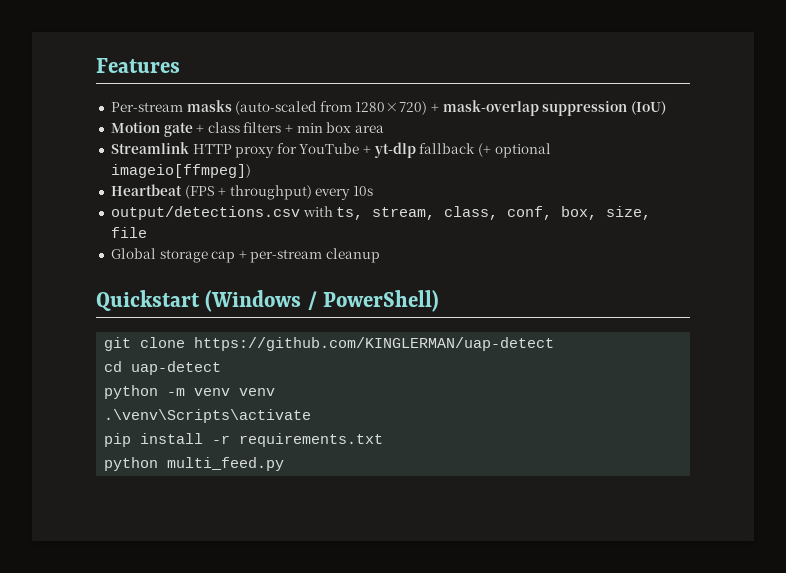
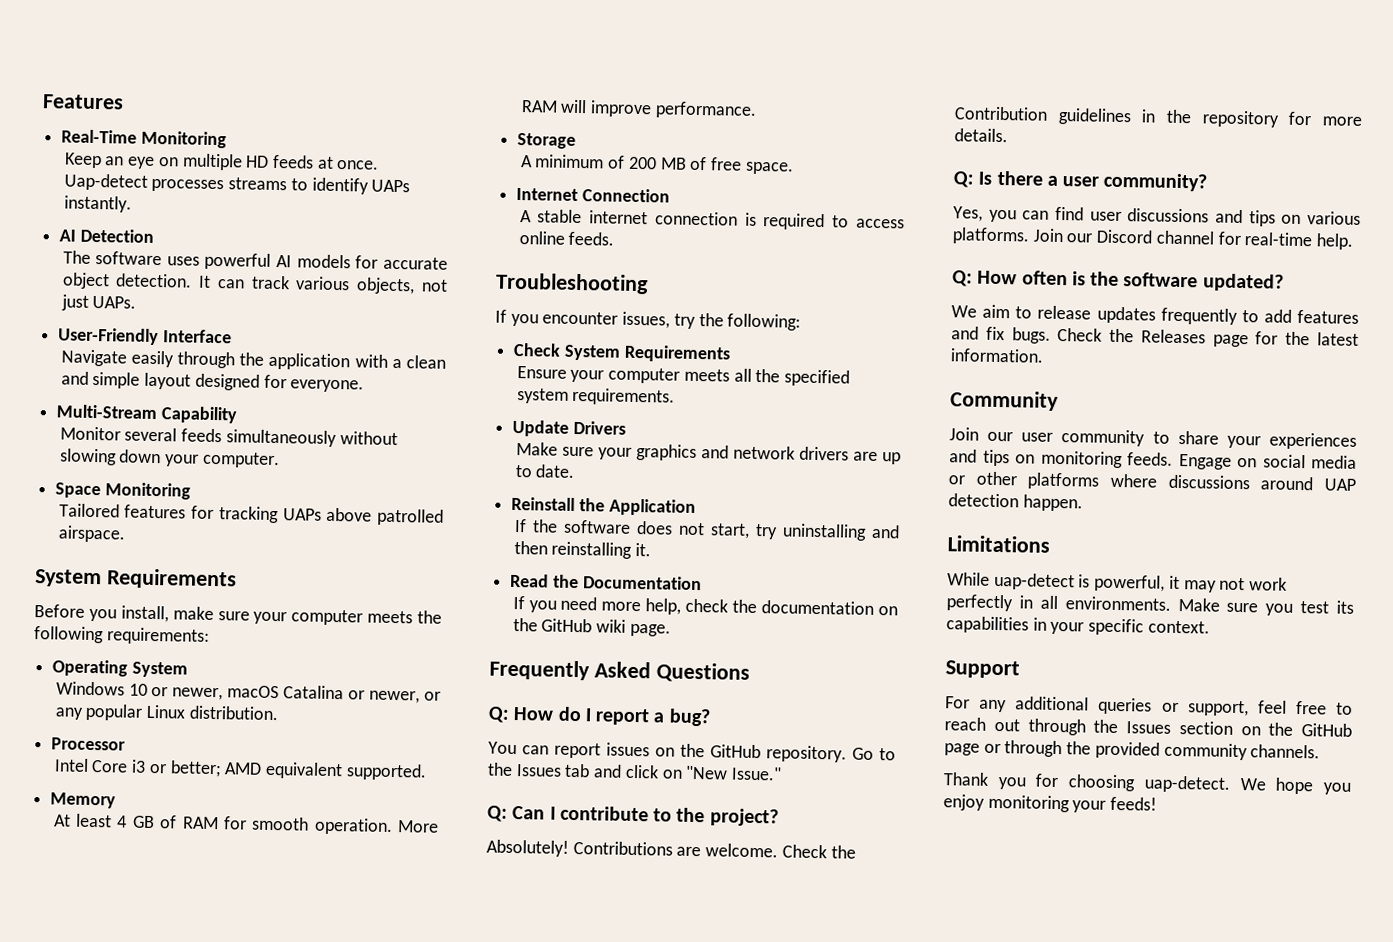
[110,100,667,116] [110,122,385,137] [110,142,551,158] [110,164,251,178] [110,184,374,200] [110,206,652,220] [110,227,147,238] [110,248,381,263] [96,290,440,312] [104,337,555,351] [104,361,222,375] [104,385,276,399] [104,409,312,423] [104,433,384,447] [104,457,285,471] Per-stream masks (auto‑scaled from 1280×720) + mask-overlap suppression (IoU) // Motion gate + class filters + min box area // Streamlink HTTP proxy for YouTube + yt‑dlp fallback (+ optional imageio[ffmpeg]) // Heartbeat (FPS + throughput) every 10s // output/detections.csv with ts, stream, class, conf, box, size, file // Global storage cap + per‑stream cleanup // Quickstart (Windows / PowerShell) // git clone https://github.com/KINGLERMAN/uap-detect // cd uap-detect // python -m venv venv // .\venv\Scripts\activate // pip install -r requirements.txt // python multi_feed.py -> [61,129,227,149] [63,152,380,171] [63,173,411,195] [63,195,132,213] [59,228,154,243] [62,250,449,270] [61,272,449,295] [60,294,137,311] [58,327,232,346] [60,349,446,371] [60,371,365,393] [56,404,237,424] [59,426,398,448] [59,448,280,469] [55,482,191,500] [58,503,444,526] [57,525,126,543] [35,568,237,590] [34,604,442,626] [34,626,210,645] [52,659,188,678] [55,681,442,704] [54,703,279,721] [51,737,127,751] [53,758,427,781] [50,792,117,809] [53,813,439,836] [520,99,757,119] [517,132,577,149] [520,154,794,175] [516,187,670,203] [519,209,905,231] [518,231,615,246] [495,272,649,295] [495,309,802,331] [513,342,731,363] [516,366,850,387] [516,387,676,406] [512,419,626,437] [515,441,901,465] [514,464,576,478] [511,496,696,516] [513,518,900,541] [513,540,652,559] [510,573,702,591] [512,595,898,616] [512,617,671,637] [489,659,750,683] [488,706,711,727] [488,741,896,763] [487,762,783,781] [487,805,779,827] [486,839,856,859] [954,106,1362,128] [954,128,1008,143] [953,170,1208,192] [953,206,1361,227] [952,227,1355,250] [952,270,1284,292] [951,304,1359,325] [951,326,1359,348] [950,348,1044,363] [950,390,1059,411] [949,427,1357,450] [949,449,1357,470] [948,471,1356,491] [948,493,1083,512] [947,535,1050,553] [947,572,1288,593] [946,594,1354,616] [946,616,1210,636] [945,660,1020,679] [945,696,1353,717] [944,717,1352,737] [944,740,1321,761] [943,772,1351,795] [943,794,1158,813] Real-Time Monitoring // Keep an eye on multiple HD feeds at once. Uap-detect processes streams to identify UAPs instantly. // AI Detection // The software uses powerful AI models for accurate object detection. It can track various objects, not just UAPs. // User-Friendly Interface // Navigate easily through the application with a clean and simple layout designed for everyone. // Multi-Stream Capability // Monitor several feeds simultaneously without slowing down your computer. // Space Monitoring // Tailored features for tracking UAPs above patrolled airspace. // System Requirements // Before you install, make sure your computer meets the following requirements: // Operating System // Windows 10 or newer, macOS Catalina or newer, or any popular Linux distribution. // Processor // Intel Core i3 or better; AMD equivalent supported. // Memory // At least 4 GB of RAM for smooth operation. More RAM will improve performance. // Storage // A minimum of 200 MB of free space. // Internet Connection // A stable internet connection is required to access online feeds. // Troubleshooting // If you encounter issues, try the following: // Check System Requirements // Ensure your computer meets all the specified system requirements. // Update Drivers // Make sure your graphics and network drivers are up to date. // Reinstall the Application // If the software does not start, try uninstalling and then reinstalling it. // Read the Documentation // If you need more help, check the documentation on the GitHub wiki page. // Frequently Asked Questions // Q: How do I report a bug? // You can report issues on the GitHub repository. Go to the Issues tab and click on "New Issue." // Q: Can I contribute to the project? // Absolutely! Contributions are welcome. Check the Contribution guidelines in the repository for more details. // Q: Is there a user community? // Yes, you can find user discussions and tips on various platforms. Join our Discord channel for real-time help. // Q: How often is the software updated? // We aim to release updates frequently to add features and fix bugs. Check the Releases page for the latest information. // Community // Join our user community to share your experiences and tips on monitoring feeds. Engage on social media or other platforms where discussions around UAP detection happen. // Limitations // While uap-detect is powerful, it may not work perfectly in all environments. Make sure you test its capabilities in your specific context. // Support // For any additional queries or support, feel free to reach out through the Issues section on the GitHub page or through the provided community channels. // Thank you for choosing uap-detect. We hope you enjoy monitoring your feeds!

